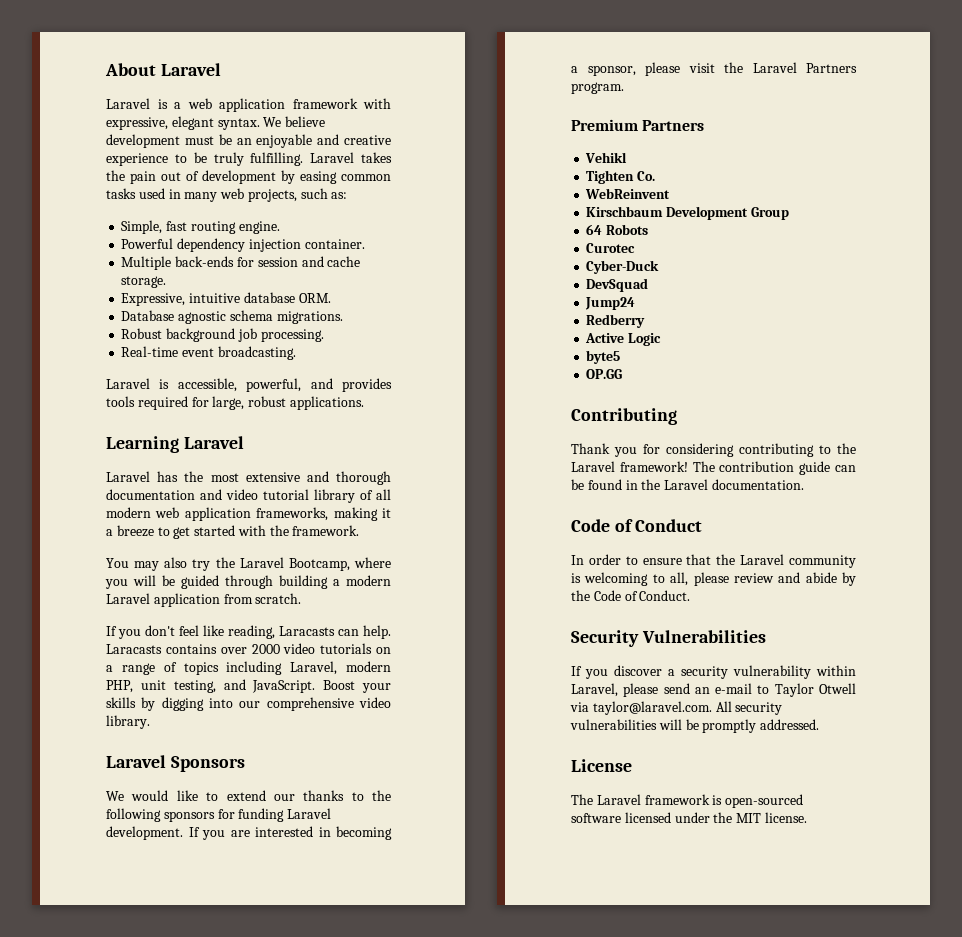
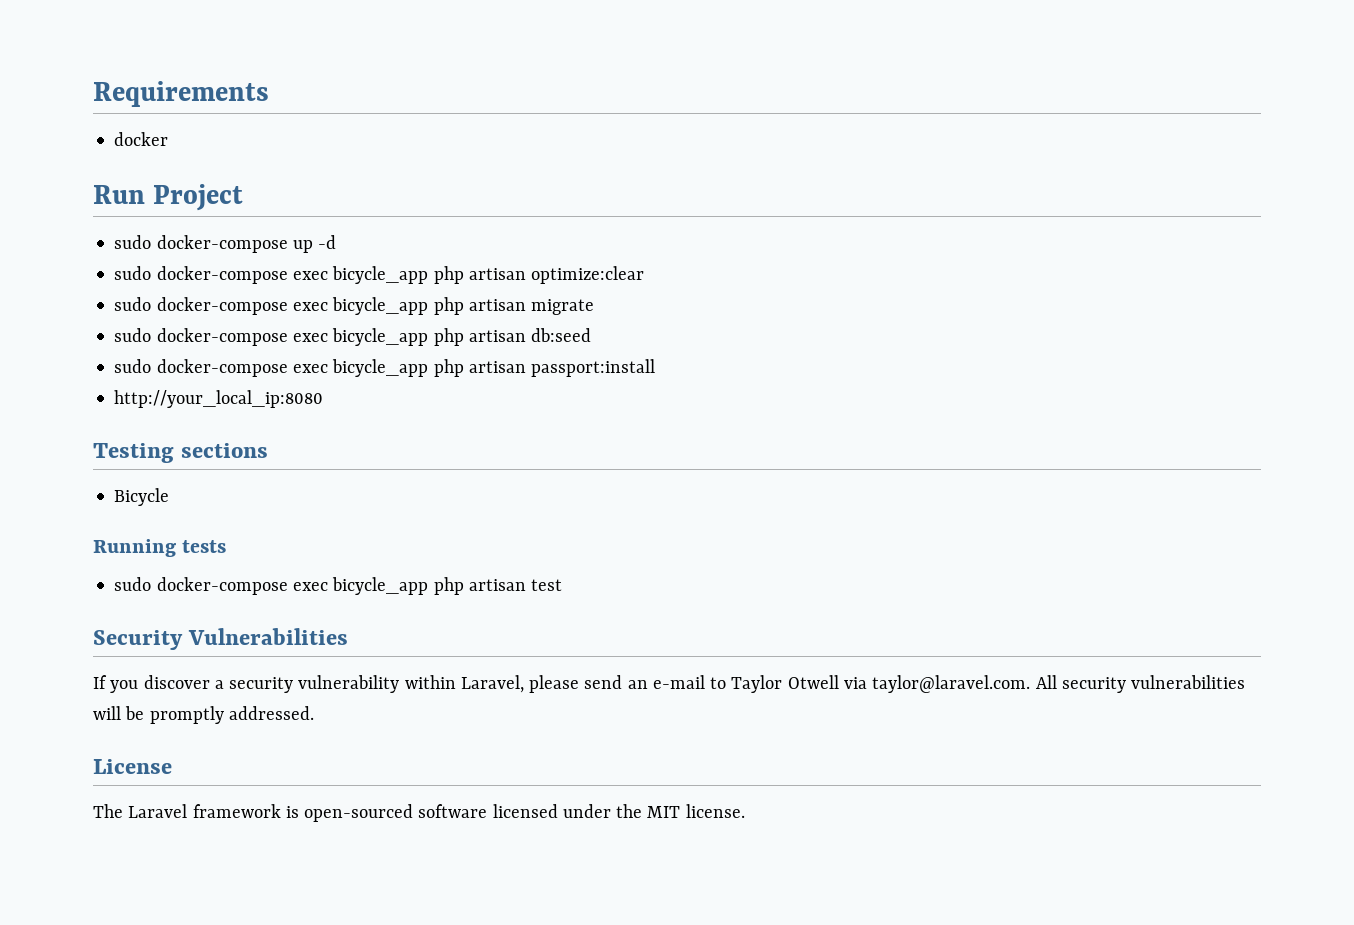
[105,63,221,76] [106,98,391,112] [106,116,326,130] [106,134,391,148] [106,152,392,166] [106,170,391,184] [106,188,348,202] [121,220,280,234] [121,238,365,252] [121,256,361,270] [121,276,167,288] [121,292,331,306] [121,310,343,324] [121,328,324,342] [121,346,296,360] [106,378,392,392] [106,396,364,410] [106,436,244,453] [106,471,391,485] [106,489,391,503] [106,507,391,521] [106,525,360,539] [106,557,391,571] [105,575,391,589] [106,593,302,607] [106,625,391,639] [106,643,391,654] [106,661,391,675] [106,679,391,693] [106,697,391,711] [106,715,150,729] [106,755,245,772] [106,790,391,801] [106,808,332,822] [106,826,392,840] [571,62,857,76] [571,82,624,94] [571,119,705,131] [585,152,628,163] [586,170,656,184] [585,188,671,199] [586,206,789,220] [586,224,649,235] [586,243,636,253] [586,260,660,274] [586,278,649,292] [585,297,636,310] [586,314,646,328] [585,333,662,346] [586,350,621,364] [586,369,623,379] [571,408,677,425] [571,443,856,457] [571,461,856,475] [571,479,804,490] [571,519,703,532] [571,554,856,568] [571,572,856,586] [571,590,691,601] About Laravel // Laravel is a web application framework with expressive, elegant syntax. We believe development must be an enjoyable and creative experience to be truly fulfilling. Laravel takes the pain out of development by easing common tasks used in many web projects, such as: // Simple, fast routing engine. // Powerful dependency injection container. // Multiple back-ends for session and cache storage. // Expressive, intuitive database ORM. // Database agnostic schema migrations. // Robust background job processing. // Real-time event broadcasting. // Laravel is accessible, powerful, and provides tools required for large, robust applications. // Learning Laravel // Laravel has the most extensive and thorough documentation and video tutorial library of all modern web application frameworks, making it a breeze to get started with the framework. // You may also try the Laravel Bootcamp, where you will be guided through building a modern Laravel application from scratch. // If you don't feel like reading, Laracasts can help. Laracasts contains over 2000 video tutorials on a range of topics including Laravel, modern PHP, unit testing, and JavaScript. Boost your skills by digging into our comprehensive video library. // Laravel Sponsors // We would like to extend our thanks to the following sponsors for funding Laravel development. If you are interested in becoming a sponsor, please visit the Laravel Partners program. // Premium Partners // Vehikl // Tighten Co. // WebReinvent // Kirschbaum Development Group // 64 Robots // Curotec // Cyber-Duck // DevSquad // Jump24 // Redberry // Active Logic // byte5 // OP.GG // Contributing // Thank you for considering contributing to the Laravel framework! The contribution guide can be found in the Laravel documentation. // Code of Conduct // In order to ensure that the Laravel community is welcoming to all, please review and abide by the Code of Conduct. -> [93,81,269,107] [114,132,169,146] [93,184,244,211] [114,235,337,253] [114,266,645,284] [114,297,595,315] [114,328,592,346] [114,359,656,377] [114,390,324,408] [93,443,269,463] [114,488,170,506] [93,539,227,557] [114,577,563,595] Requirements // docker // Run Project // sudo docker-compose up -d // sudo docker-compose exec bicycle_app php artisan optimize:clear // sudo docker-compose exec bicycle_app php artisan migrate // sudo docker-compose exec bicycle_app php artisan db:seed // sudo docker-compose exec bicycle_app php artisan passport:install // http://your_local_ip:8080 // Testing sections // Bicycle // Running tests // sudo docker-compose exec bicycle_app php artisan test

